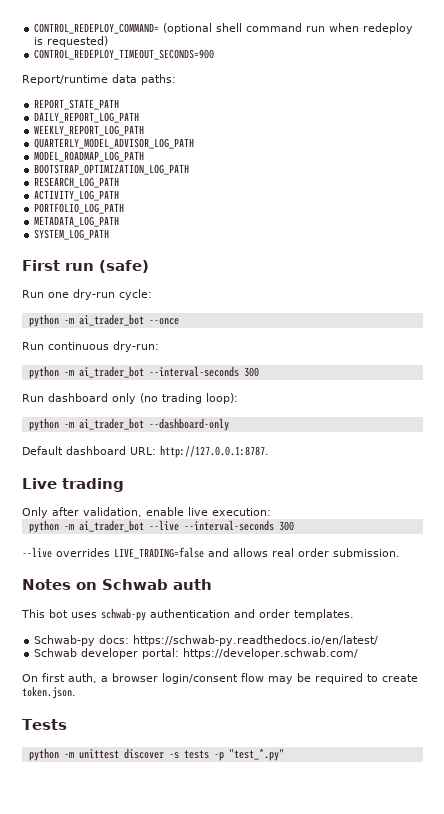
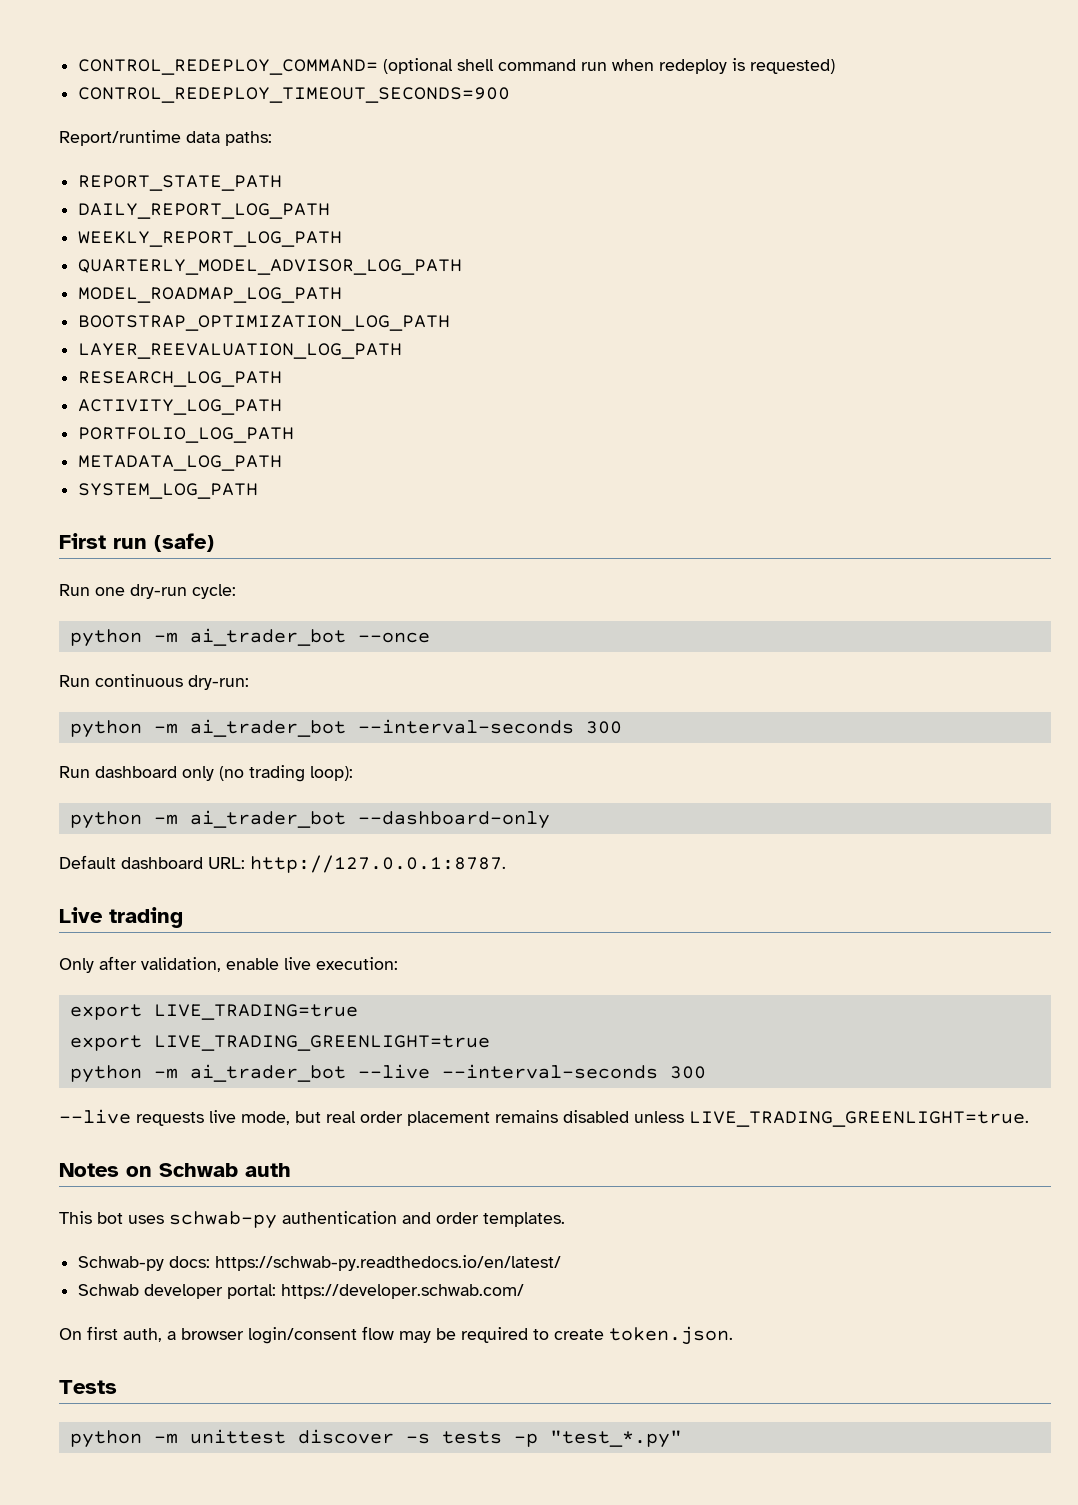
(190, 169) none -> [78,343,403,359] // LAYER_REEVALUATION_LOG_PATH
(271, 512) none -> [69,1004,358,1020] [69,1035,490,1051] // export LIVE_TRADING=true // export LIVE_TRADING_GREENLIGHT=true
[56,547,400,559] overrides LIVE_TRADING=false and allows real order submission. -> [136,1110,1029,1127] requests live mode, but real order placement remains disabled unless LIVE_TRADING_GREENLIGHT=true.

